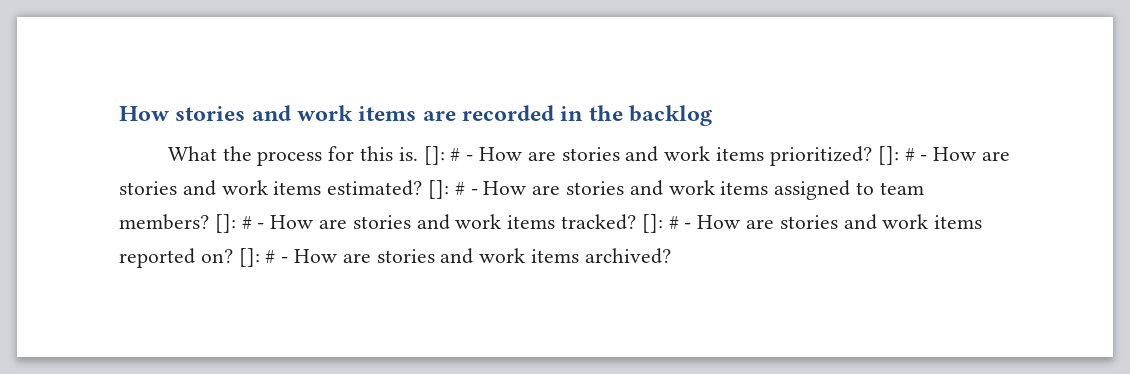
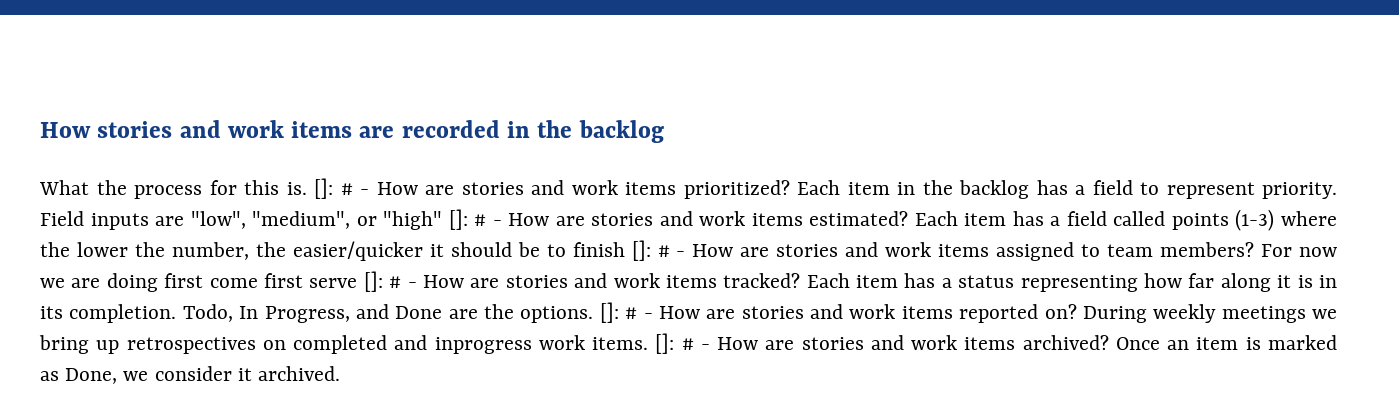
(872, 156) none -> [797,180,1337,199] [40,211,443,230] Each item in the backlog has a field to represent priority. Field inputs are "low", "medium", or "high"
(423, 188) none -> [914,209,1337,231] [40,241,625,261] Each item has a field called points (1-3) where the lower the number, the easier/quicker it should be to finish
(209, 222) none -> [1261,244,1338,257] [40,273,358,292] For now we are doing first come first serve
(637, 222) none -> [806,273,1337,292] [40,304,594,323] Each item has a status representing how far along it is in its completion. Todo, In Progress, and Done are the options.
(233, 256) none -> [1082,304,1337,323] [39,335,649,354] During weekly meetings we bring up retrospectives on completed and inprogress work items.
(671, 256) none -> [1115,335,1338,350] [40,366,341,384] Once an item is marked as Done, we consider it archived.

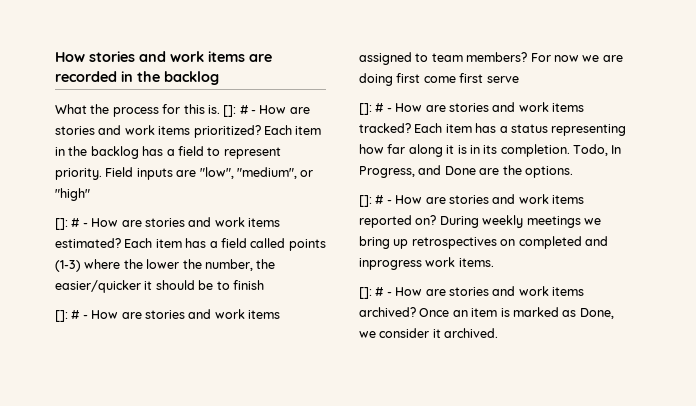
(443, 220) none -> (90, 194) //
(625, 249) none -> (264, 285) //
(358, 283) none -> (519, 79) //
(594, 314) none -> (573, 172) //
(649, 343) none -> (494, 262) //

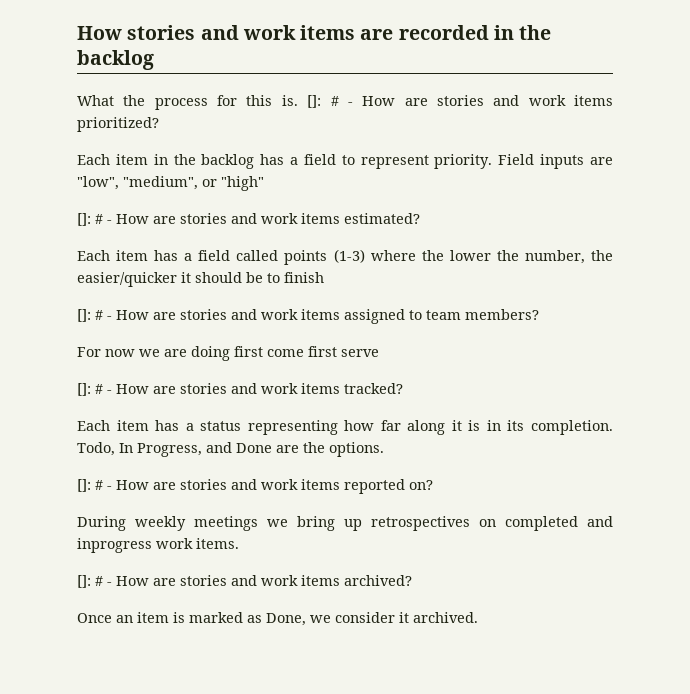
(261, 131) none -> (159, 124) //
(121, 243) none -> (420, 218) //
(528, 57) none -> (539, 314) //
(411, 128) none -> (403, 388) //
(437, 220) none -> (433, 485) //
(416, 312) none -> (412, 580) //

